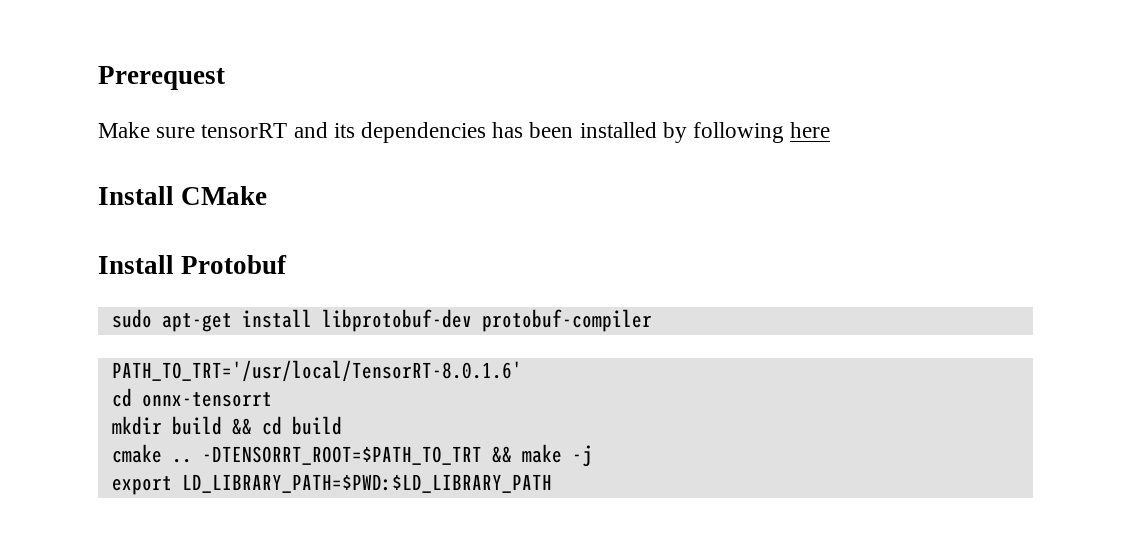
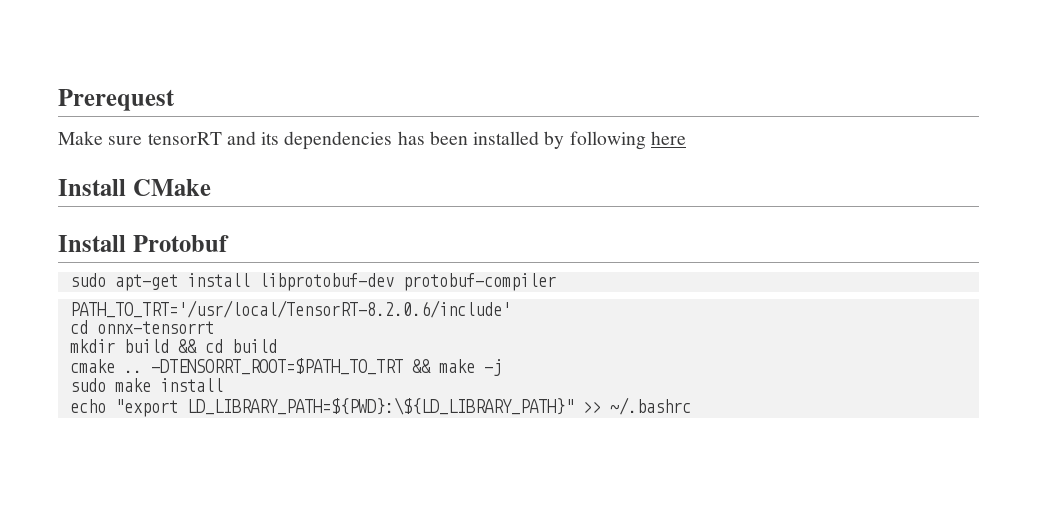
[111,360,522,382] PATH_TO_TRT='/usr/local/TensorRT-8.0.1.6' -> [69,300,511,318] PATH_TO_TRT='/usr/local/TensorRT-8.2.0.6/include'
[111,474,552,495] export LD_LIBRARY_PATH=$PWD:$LD_LIBRARY_PATH -> [69,378,223,392] [69,397,691,417] sudo make install // echo "export LD_LIBRARY_PATH=${PWD}:\${LD_LIBRARY_PATH}" >> ~/.bashrc

